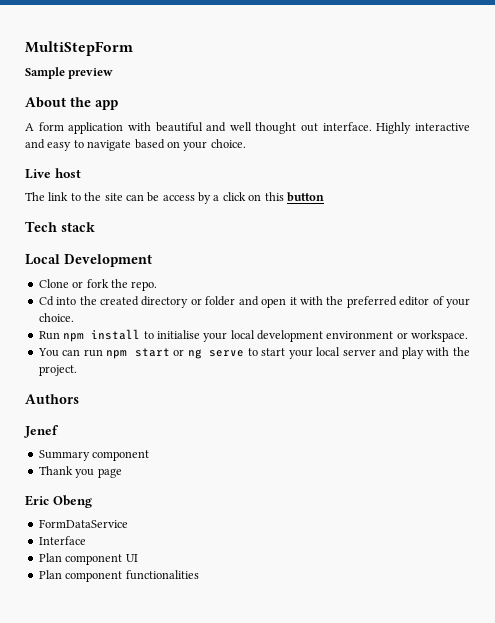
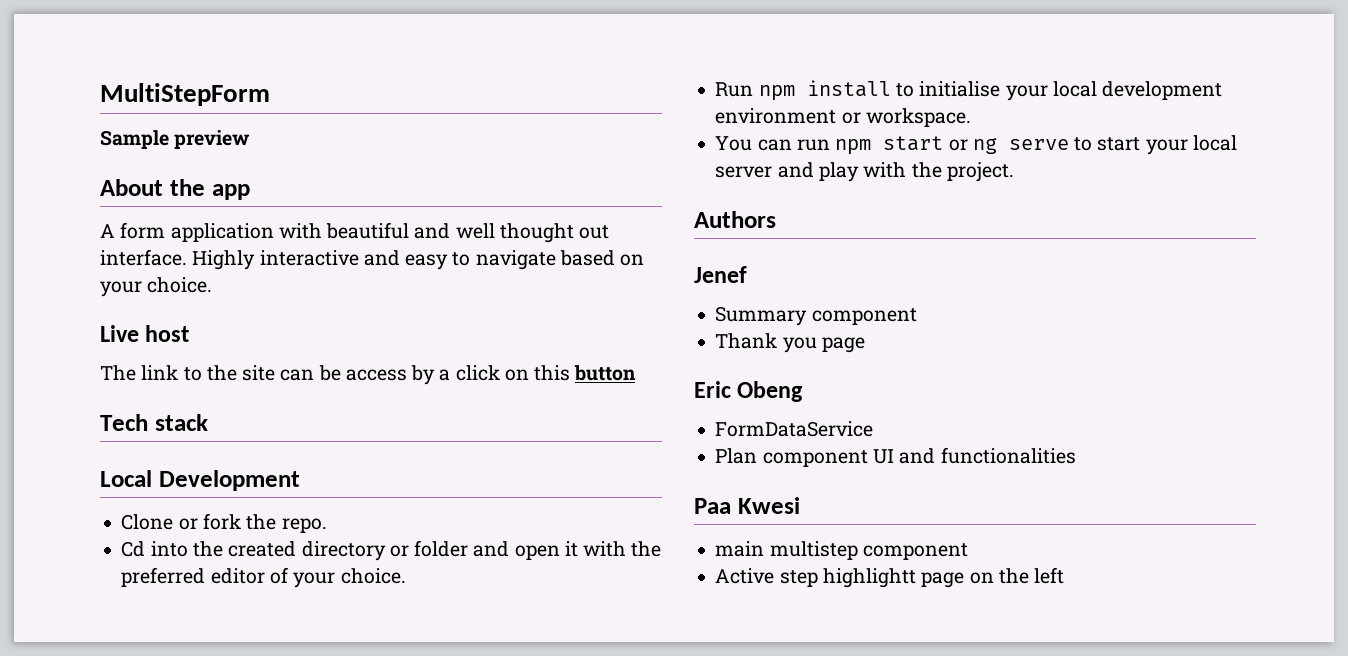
[38,536,86,545] // Interface -> (874, 429) none
[38,570,199,582] // Plan component functionalities -> [899,447,1076,464] [694,497,800,514] [715,541,968,560] [715,567,1065,588] and functionalities // Paa Kwesi // main multistep component // Active step highlightt page on the left

